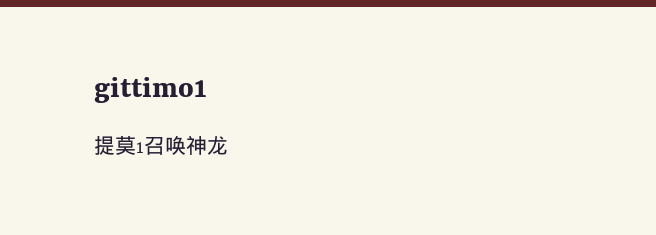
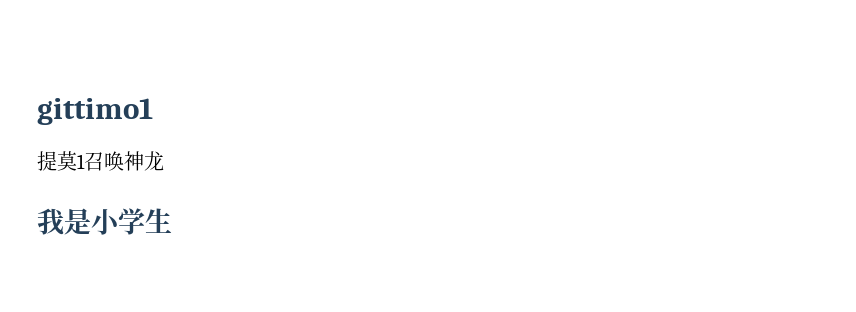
(228, 145) none -> [37,208,172,235] // 我是小学生

